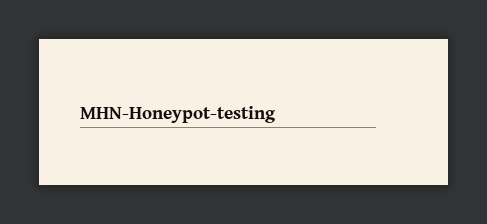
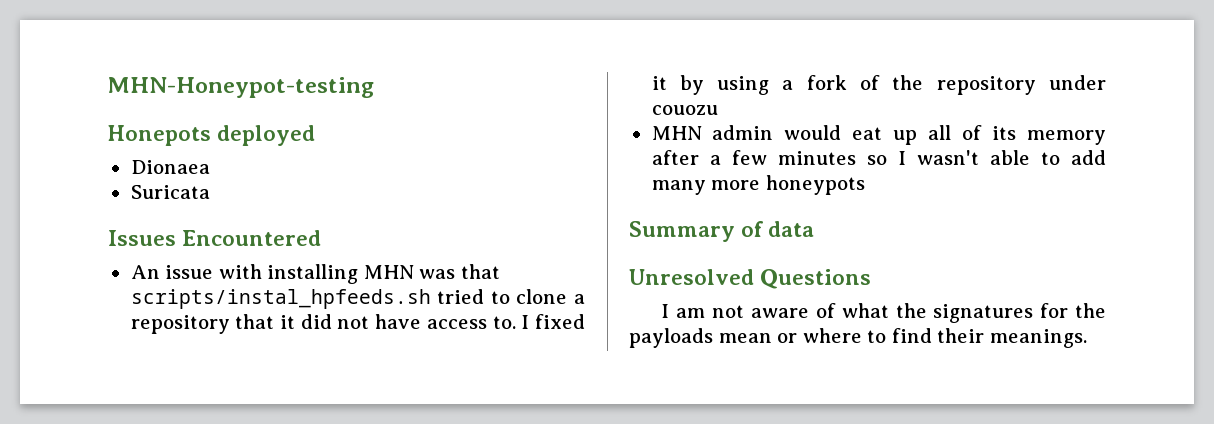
(276, 114) none -> [108,125,316,146] [130,160,210,174] [130,185,210,199] [108,230,322,246] [130,264,500,284] [130,289,585,309] [130,314,585,334] [651,75,1106,95] [651,105,718,115] [651,125,1106,145] [651,150,1106,165] [651,175,865,195] [629,221,815,242] [629,269,872,289] [661,303,1106,323] [629,328,1087,348] // Honepots deployed // Dionaea // Suricata // Issues Encountered // An issue with installing MHN was that scripts/instal_hpfeeds.sh tried to clone a repository that it did not have access to. I fixed it by using a fork of the repository under couozu // MHN admin would eat up all of its memory after a few minutes so I wasn't able to add many more honeypots // Summary of data // Unresolved Questions // I am not aware of what the signatures for the payloads mean or where to find their meanings.

